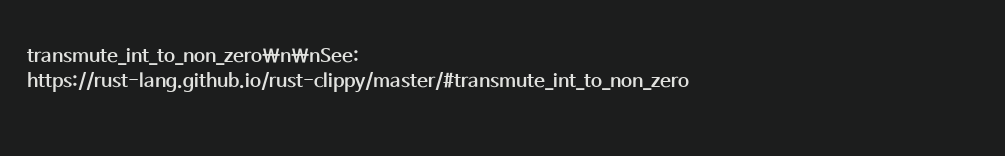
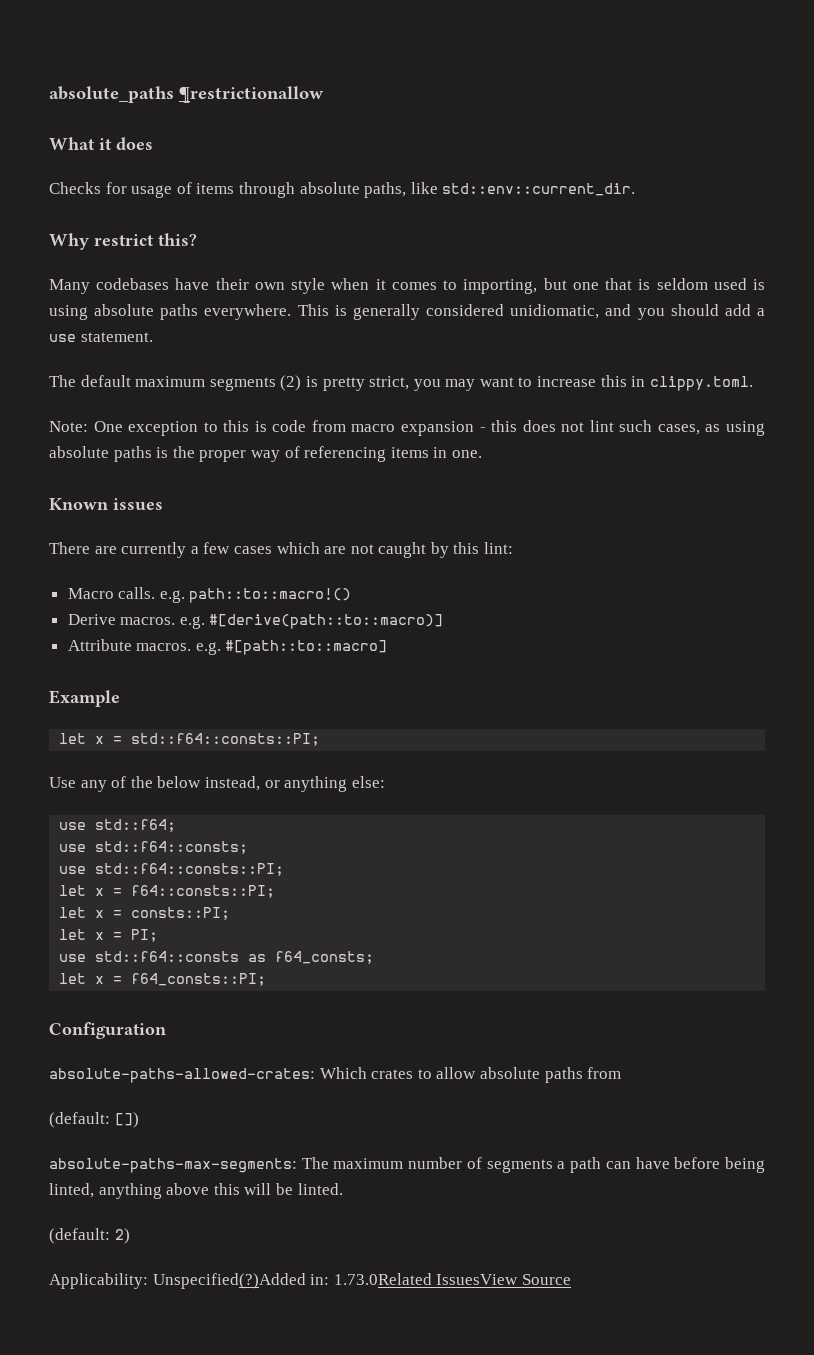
[27,48,359,65] [27,71,689,93] transmute_int_to_non_zero\n\nSee: https://rust-lang.github.io/rust-clippy/master/#transmute_int_to_non_zero -> [49,86,324,103] [49,137,153,150] [49,182,636,198] [49,233,197,250] [49,278,766,294] [49,304,766,320] [49,332,153,342] [49,375,753,391] [49,420,765,436] [49,446,482,462] [49,498,163,510] [49,542,514,558] [67,587,352,603] [67,614,444,629] [67,639,388,655] [49,690,120,707] [59,733,321,746] [49,776,385,792] [59,819,177,832] [59,841,249,854] [59,863,285,876] [59,885,276,898] [59,907,231,920] [59,929,159,942] [59,951,375,964] [59,973,267,986] [49,1022,166,1039] [49,1067,622,1083] [49,1112,139,1128] [49,1157,766,1173] [49,1183,343,1199] [49,1228,130,1244] [49,1273,571,1289] absolute_paths ¶restrictionallow // What it does // Checks for usage of items through absolute paths, like std::env::current_dir. // Why restrict this? // Many codebases have their own style when it comes to importing, but one that is seldom used is using absolute paths everywhere. This is generally considered unidiomatic, and you should add a use statement. // The default maximum segments (2) is pretty strict, you may want to increase this in clippy.toml. // Note: One exception to this is code from macro expansion - this does not lint such cases, as using absolute paths is the proper way of referencing items in one. // Known issues // There are currently a few cases which are not caught by this lint: // Macro calls. e.g. path::to::macro!() // Derive macros. e.g. #[derive(path::to::macro)] // Attribute macros. e.g. #[path::to::macro] // Example // let x = std::f64::consts::PI; // Use any of the below instead, or anything else: // use std::f64; // use std::f64::consts; // use std::f64::consts::PI; // let x = f64::consts::PI; // let x = consts::PI; // let x = PI; // use std::f64::consts as f64_consts; // let x = f64_consts::PI; // Configuration // absolute-paths-allowed-crates: Which crates to allow absolute paths from // (default: []) // absolute-paths-max-segments: The maximum number of segments a path can have before being linted, anything above this will be linted. // (default: 2) // Applicability: Unspecified(?)Added in: 1.73.0Related IssuesView Source

